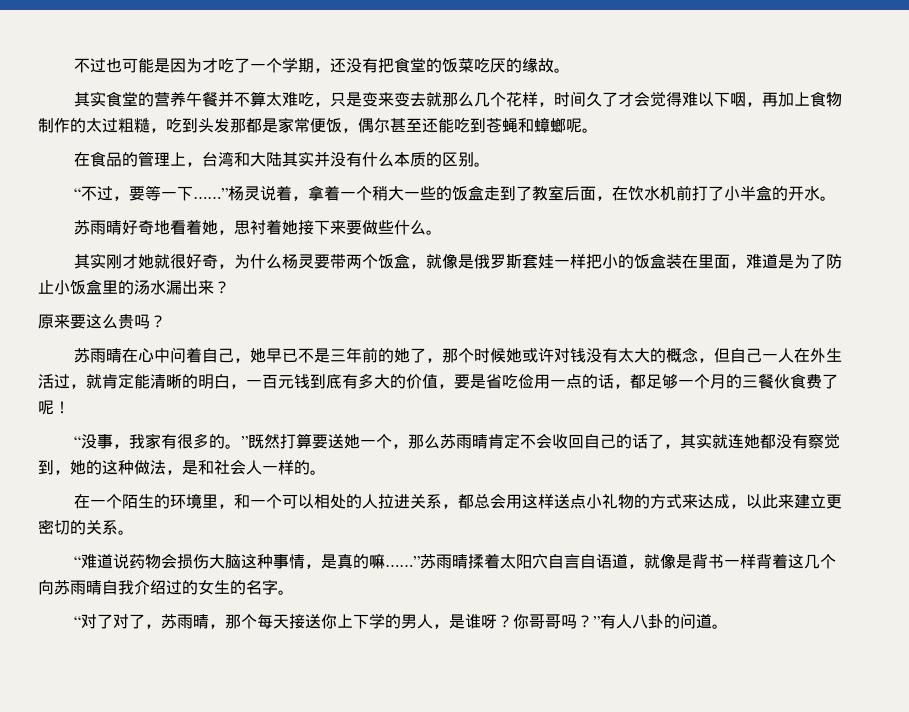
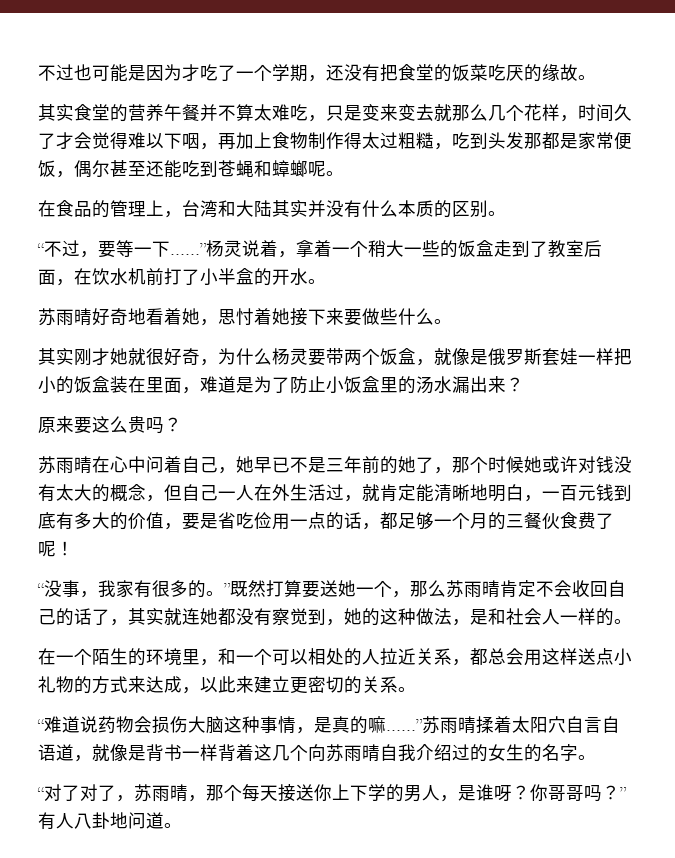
[70,118,86,133] 的 -> [344,132,362,149] 得
[249,220,266,235] 衬 -> [236,308,254,325] 忖
[182,374,198,389] 的 -> [470,484,488,501] 地
[393,494,410,509] 进 -> [398,648,416,665] 近
[663,614,680,629] 的 -> [110,812,128,829] 地

